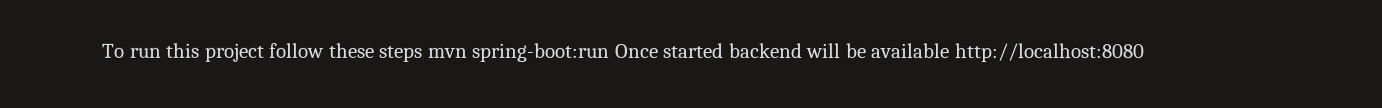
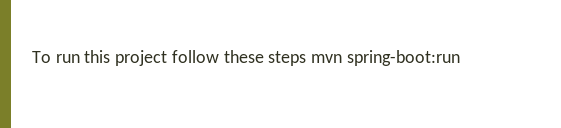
[613,42,1146,63] Once started backend will be available http://localhost:8080 -> (460, 58) none

